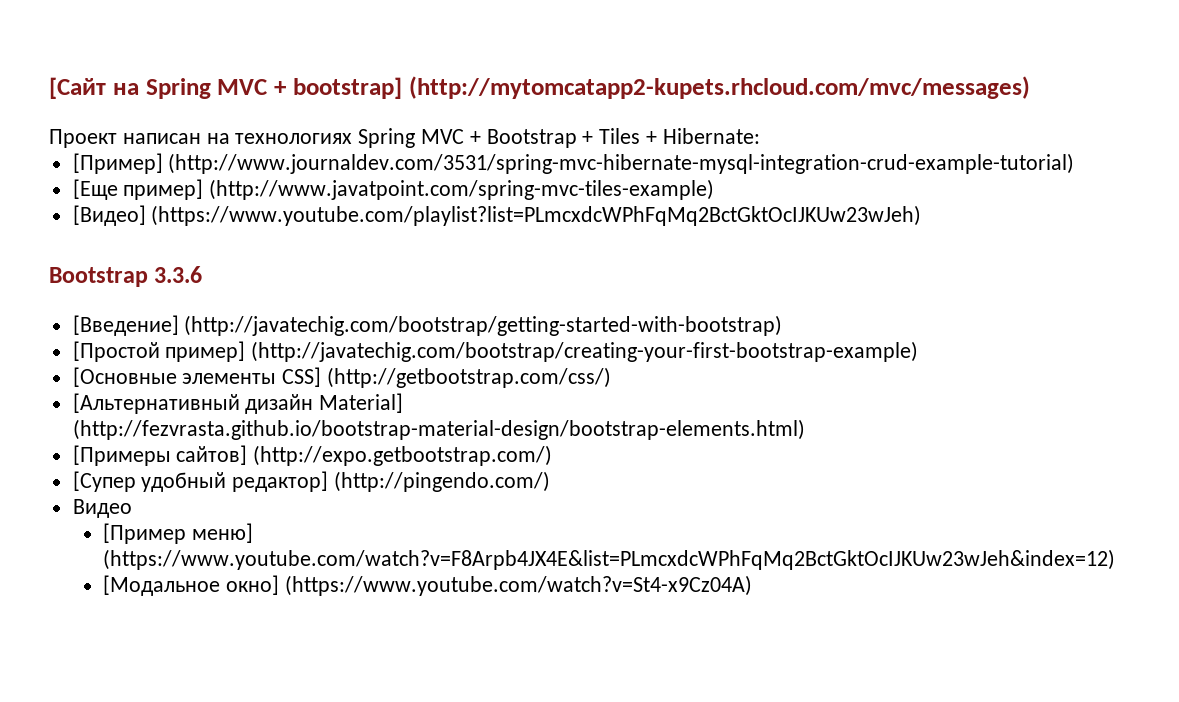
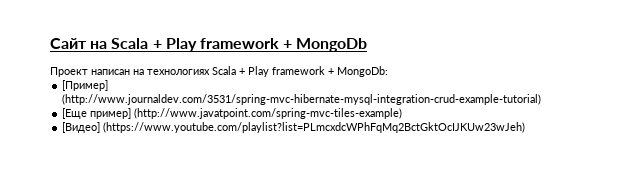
[49,76,1030,99] [49,128,760,148] [Сайт на Spring MVC + bootstrap] (http://mytomcatapp2-kupets.rhcloud.com/mvc/messages) // Проект написан на технологиях Spring MVC + Bootstrap + Tiles + Hibernate: -> [50,38,368,52] [50,66,388,77] Сайт на Scala + Play framework + MongoDb // Проект написан на технологиях Scala + Play framework + MongoDb:
[49,266,203,287] [72,315,783,336] [72,341,919,362] [72,367,612,388] [72,393,404,414] [72,419,805,440] [72,445,553,466] [72,471,551,492] [72,499,132,518] [103,523,253,544] [103,549,1116,570] [103,575,752,596] // Bootstrap 3.3.6 // [Введение] (http://javatechig.com/bootstrap/getting-started-with-bootstrap) // [Простой пример] (http://javatechig.com/bootstrap/creating-your-first-bootstrap-example) // [Основные элементы CSS] (http://getbootstrap.com/css/) // [Альтернативный дизайн Material] (http://fezvrasta.github.io/bootstrap-material-design/bootstrap-elements.html) // [Примеры сайтов] (http://expo.getbootstrap.com/) // [Супер удобный редактор] (http://pingendo.com/) // Видео // [Пример меню] (https://www.youtube.com/watch?v=F8Arpb4JX4E&list=PLmcxdcWPhFqMq2BctGktOcIJKUw23wJeh&index=12) // [Модальное окно] (https://www.youtube.com/watch?v=St4-x9Cz04A) -> (526, 127) none

